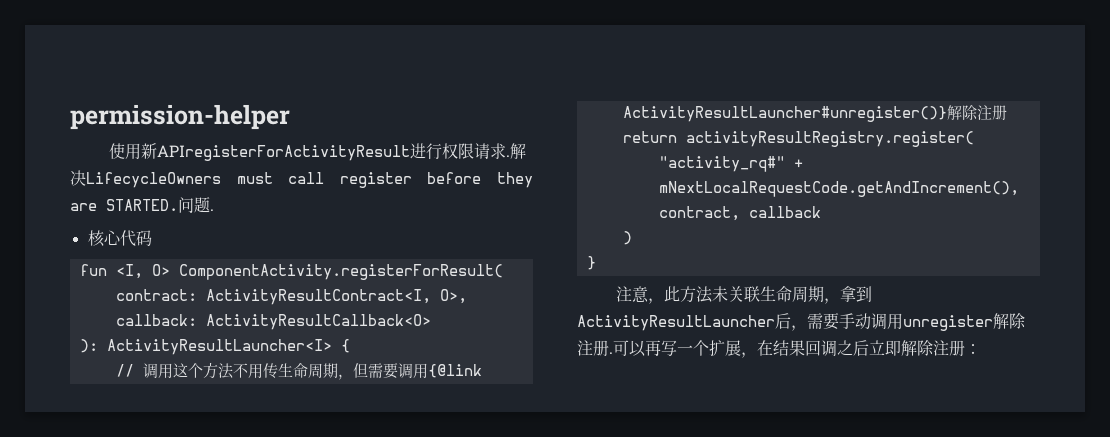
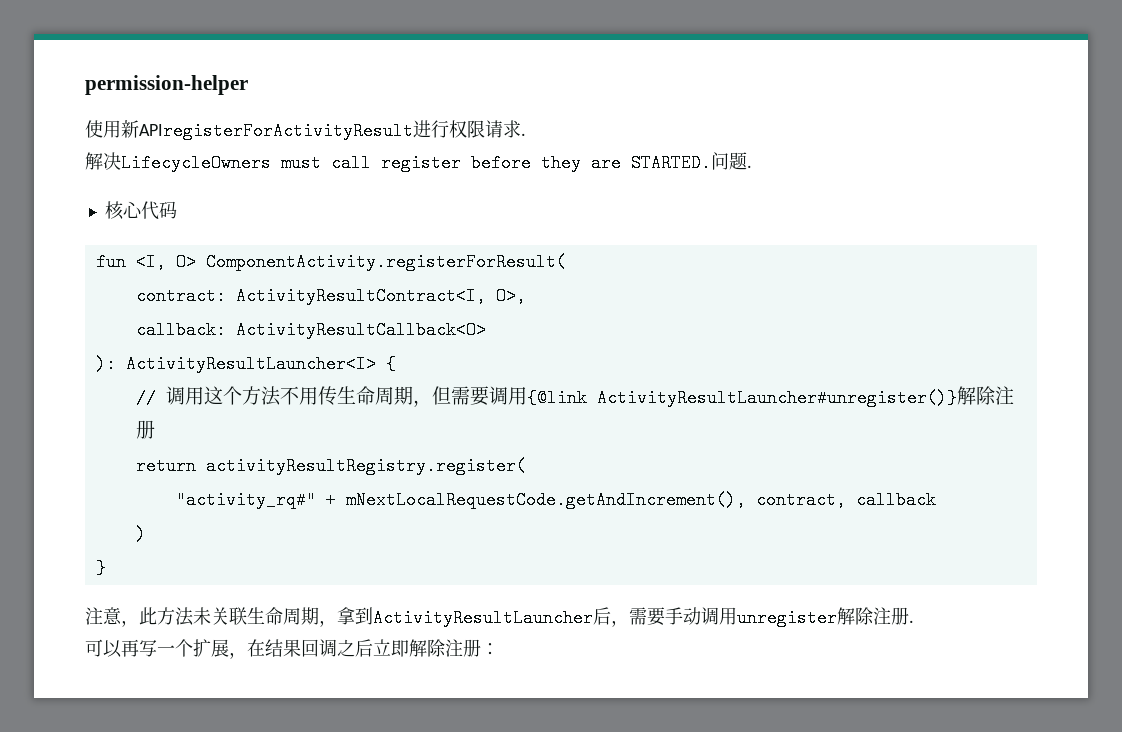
(510, 156) none -> (526, 134) //
(613, 353) none -> (914, 621) //

